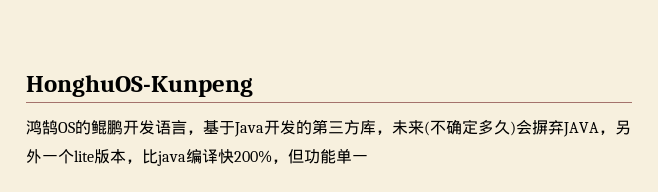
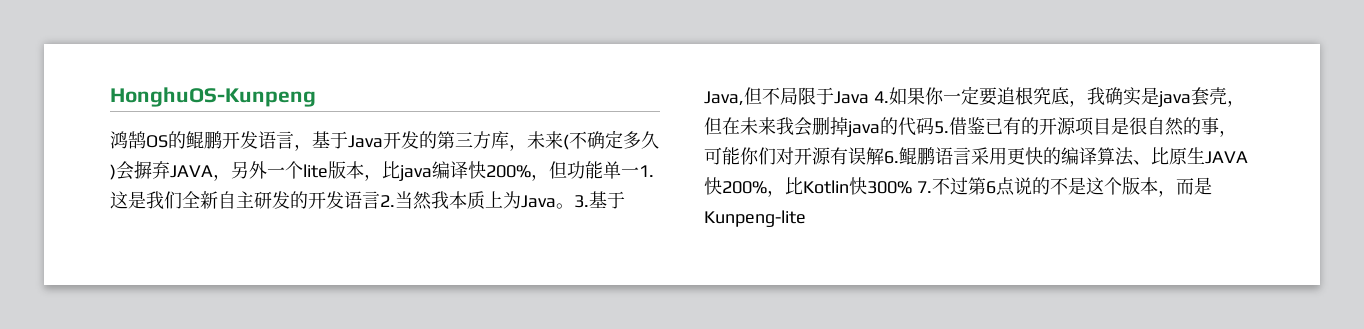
(368, 158) none -> [639,165,654,177] [110,191,625,210] [704,86,1245,107] [704,117,1237,137] [704,147,1248,166] [704,177,1212,197] [704,210,806,227] 1.这是我们全新自主研发的开发语言2.当然我本质上为Java。3.基于Java,但不局限于Java 4.如果你一定要追根究底，我确实是java套壳，但在未来我会删掉java的代码5.借鉴已有的开源项目是很自然的事，可能你们对开源有误解6.鲲鹏语言采用更快的编译算法、比原生JAVA快200%，比Kotlin快300% 7.不过第6点说的不是这个版本，而是Kunpeng-lite

